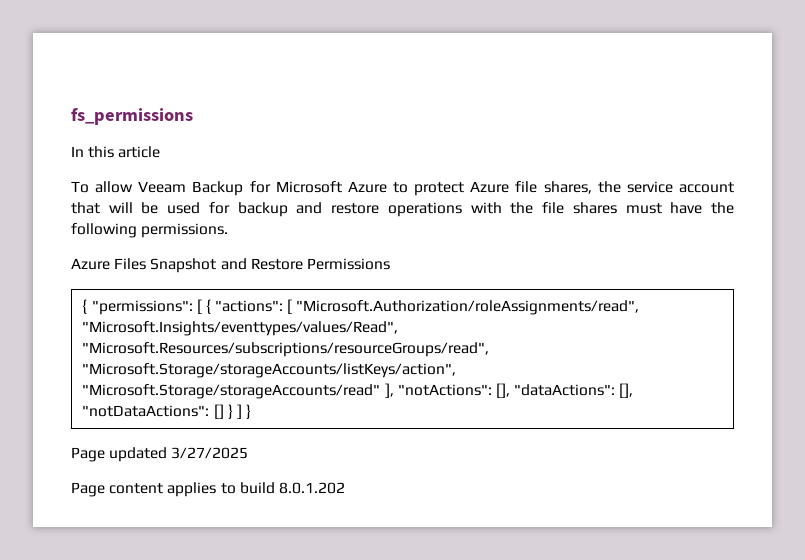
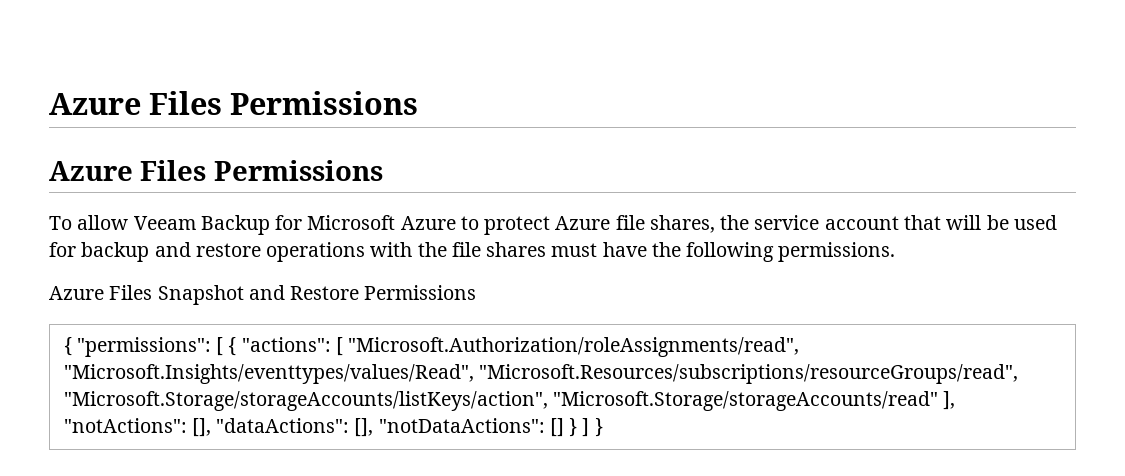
[71,108,193,125] [71,146,161,158] fs_permissions // In this article -> [49,91,419,115] [49,160,383,181] Azure Files Permissions // Azure Files Permissions
[71,447,249,462] [71,482,345,497] // Page updated 3/27/2025 // Page content applies to build 8.0.1.202 -> (603, 427) none

